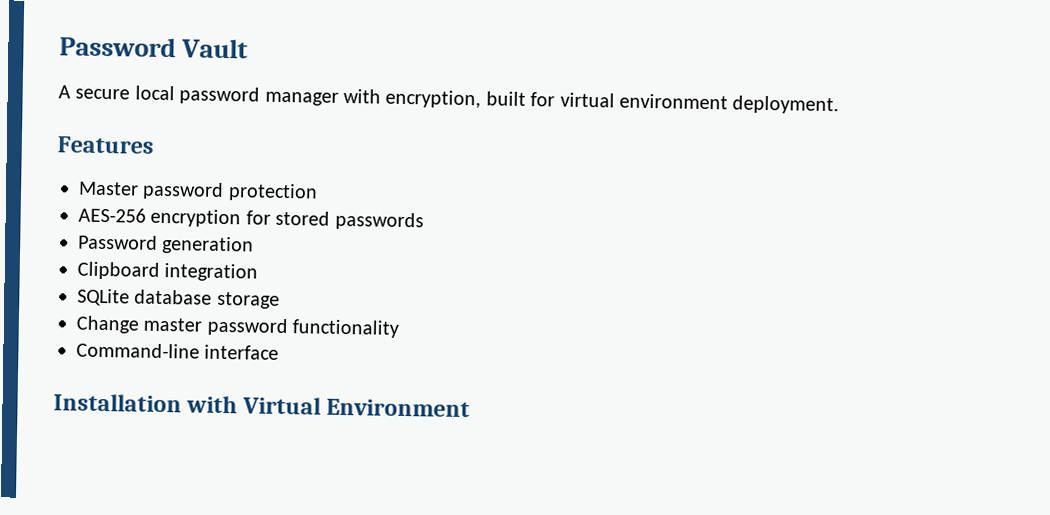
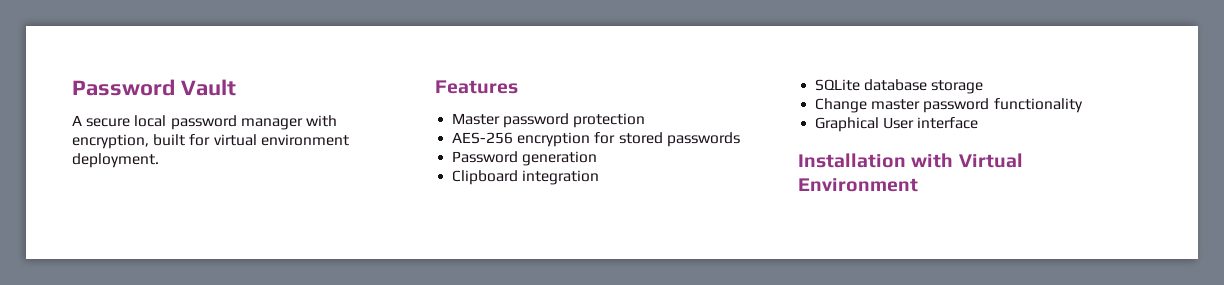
[76,342,200,359] Command-line -> [815,117,915,132] Graphical User

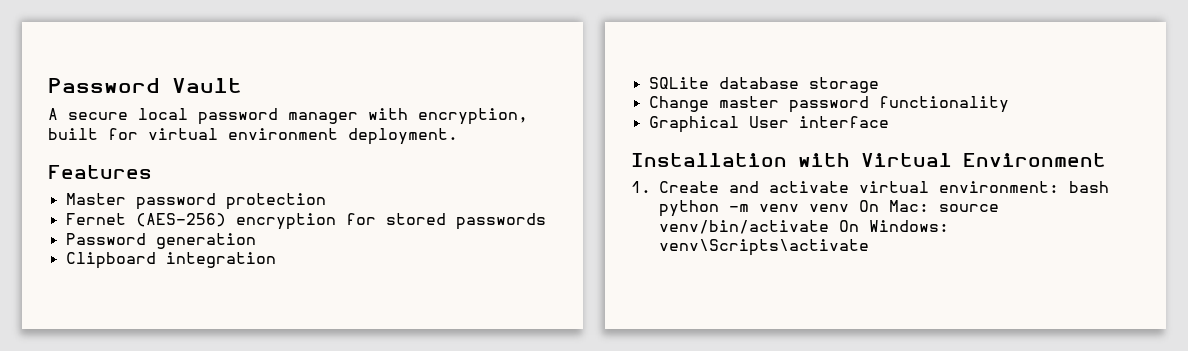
[452,132,514,144] AES-256 -> [65,213,226,227] Fernet (AES-256)
(918, 185) none -> [631,181,1109,193] [659,200,999,217] [659,220,949,234] [659,239,869,256] // 1. Create and activate virtual environment: bash python -m venv venv On Mac: source venv/bin/activate On Windows: venv\Scripts\activate

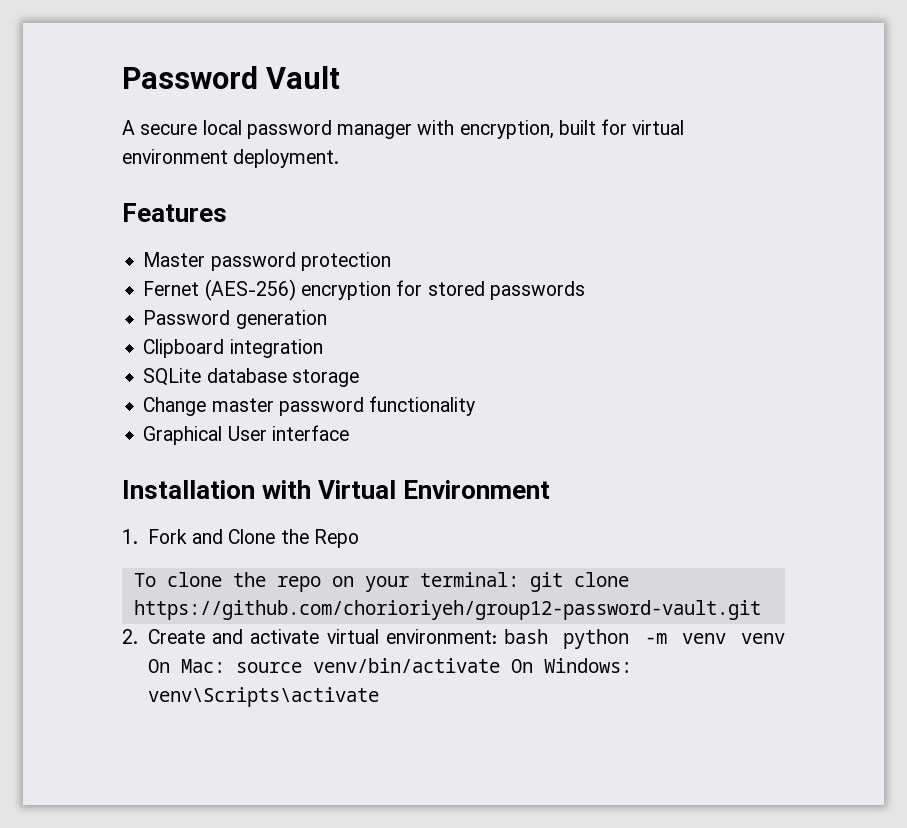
(651, 187) none -> [147,529,359,548] [133,572,629,592] [133,600,761,620] [122,629,138,644] Fork and Clone the Repo // To clone the repo on your terminal: git clone https://github.com/chorioriyeh/group12-password-vault.git // 2.

